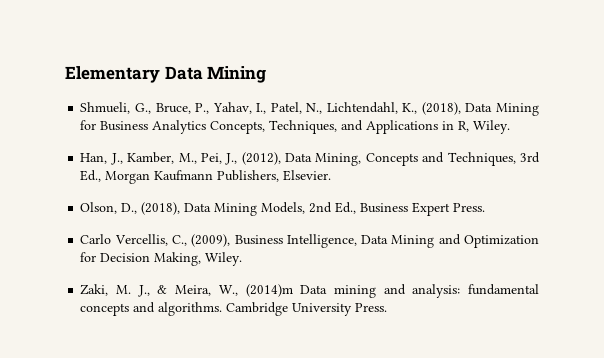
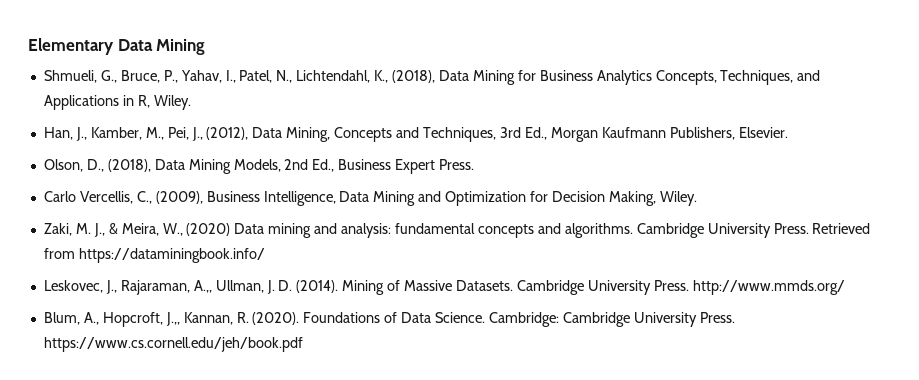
[245,284,293,297] (2014)m -> [186,223,231,236] (2020)
(388, 307) none -> [812,223,871,234] [43,248,265,263] [43,280,845,295] [43,312,735,327] [43,337,303,352] Retrieved from https://dataminingbook.info/ // Leskovec, J., Rajaraman, A.,, Ullman, J. D. (2014). Mining of Massive Datasets. Cambridge University Press. http://www.mmds.org/ // Blum, A., Hopcroft, J.,, Kannan, R. (2020). Foundations of Data Science. Cambridge: Cambridge University Press. https://www.cs.cornell.edu/jeh/book.pdf

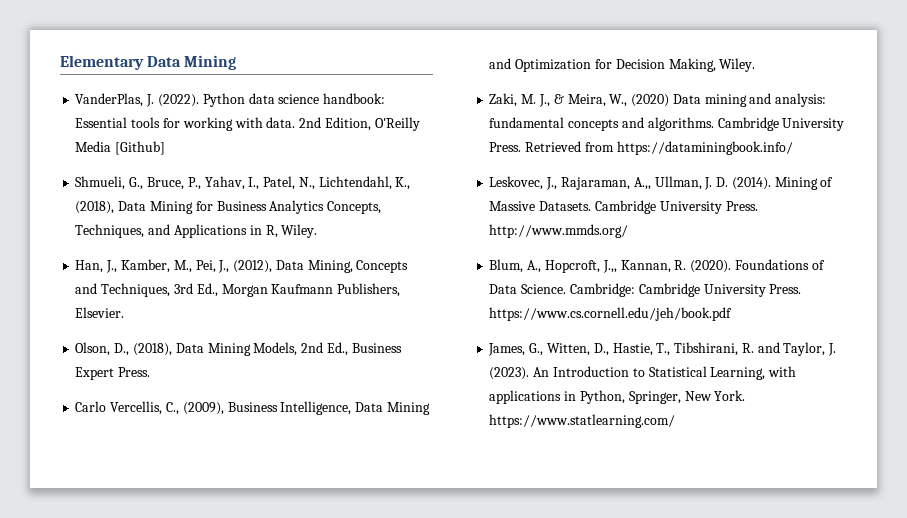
(206, 47) none -> [75,93,386,107] [75,117,420,131] [75,141,166,155] // VanderPlas, J. (2022). Python data science handbook: Essential tools for working with data. 2nd Edition, O'Reilly Media [Github]
(303, 344) none -> [488,342,837,356] [489,366,797,380] [489,390,746,404] [489,414,676,428] // James, G., Witten, D., Hastie, T., Tibshirani, R. and Taylor, J. (2023). An Introduction to Statistical Learning, with applications in Python, Springer, New York. https://www.statlearning.com/

